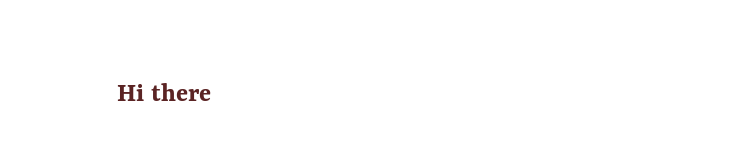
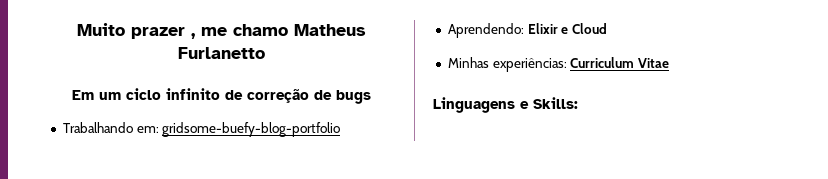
[117,83,212,101] Hi there -> [77,23,366,39] [178,47,265,59] [72,88,371,104] [62,122,341,137] [447,23,607,38] [447,57,669,72] [433,97,578,113] Muito prazer , me chamo Matheus Furlanetto // Em um ciclo infinito de correção de bugs // Trabalhando em: gridsome-buefy-blog-portfolio // Aprendendo: Elixir e Cloud // Minhas experiências: Curriculum Vitae // Linguagens e Skills:

